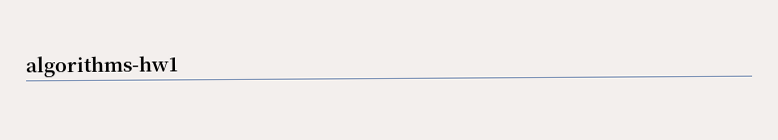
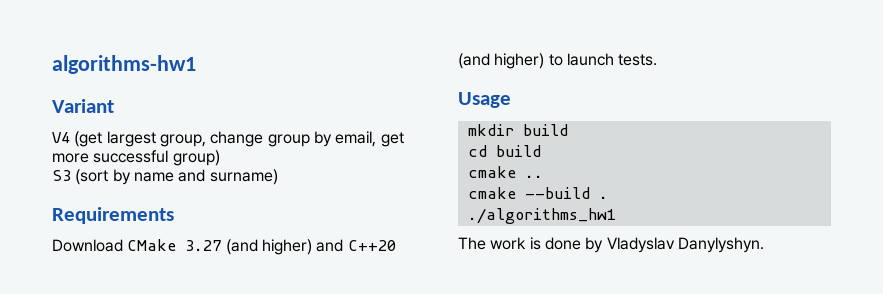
(179, 66) none -> [52,99,114,113] [52,131,404,147] [52,150,220,166] [52,169,278,185] [52,207,174,224] [52,239,396,255] [458,53,658,69] [458,92,511,108] [467,124,568,136] [467,145,541,157] [467,166,543,178] [467,187,608,199] [467,208,616,224] [458,237,764,253] // Variant // V4 (get largest group, change group by email, get more successful group) // S3 (sort by name and surname) // Requirements // Download CMake 3.27 (and higher) and C++20 (and higher) to launch tests. // Usage // mkdir build // cd build // cmake .. // cmake --build . // ./algorithms_hw1 // The work is done by Vladyslav Danylyshyn.

